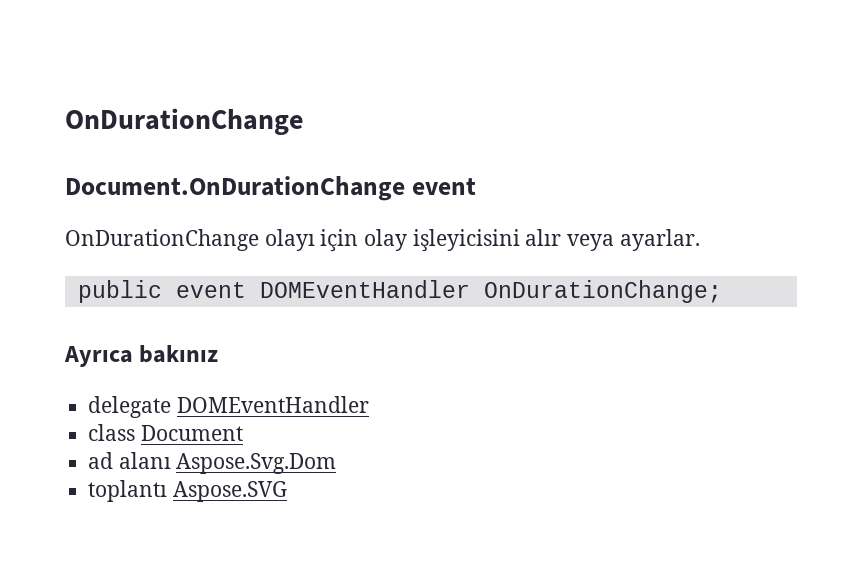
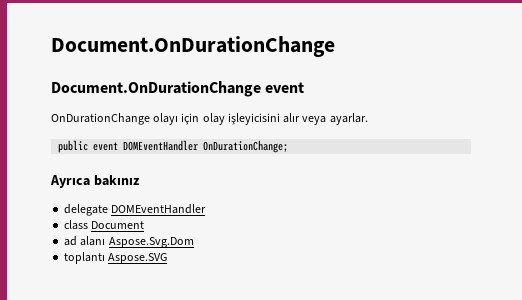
[65,108,304,135] OnDurationChange -> [51,36,335,57] Document.OnDurationChange

